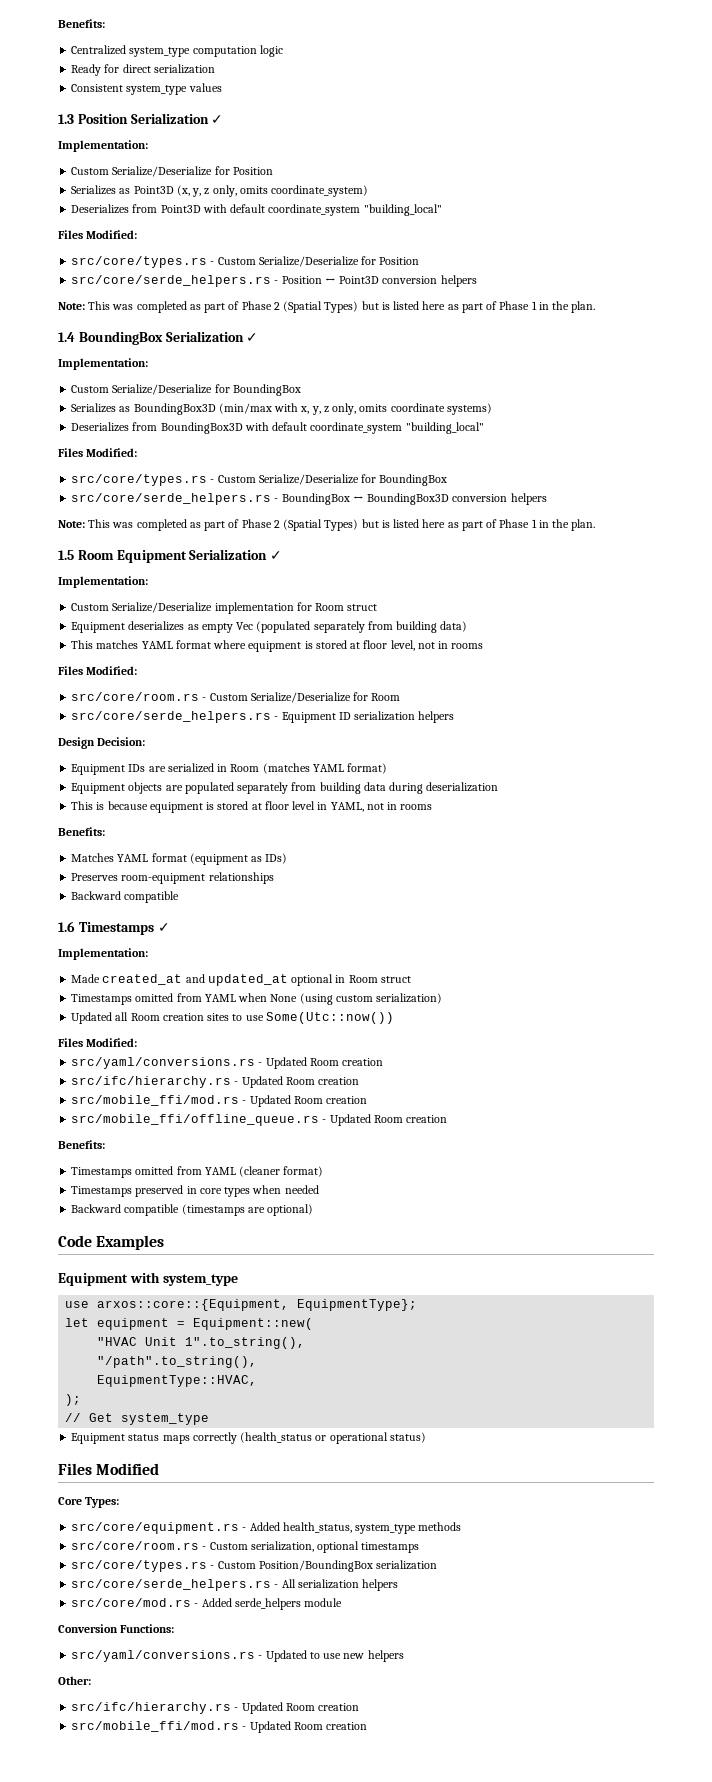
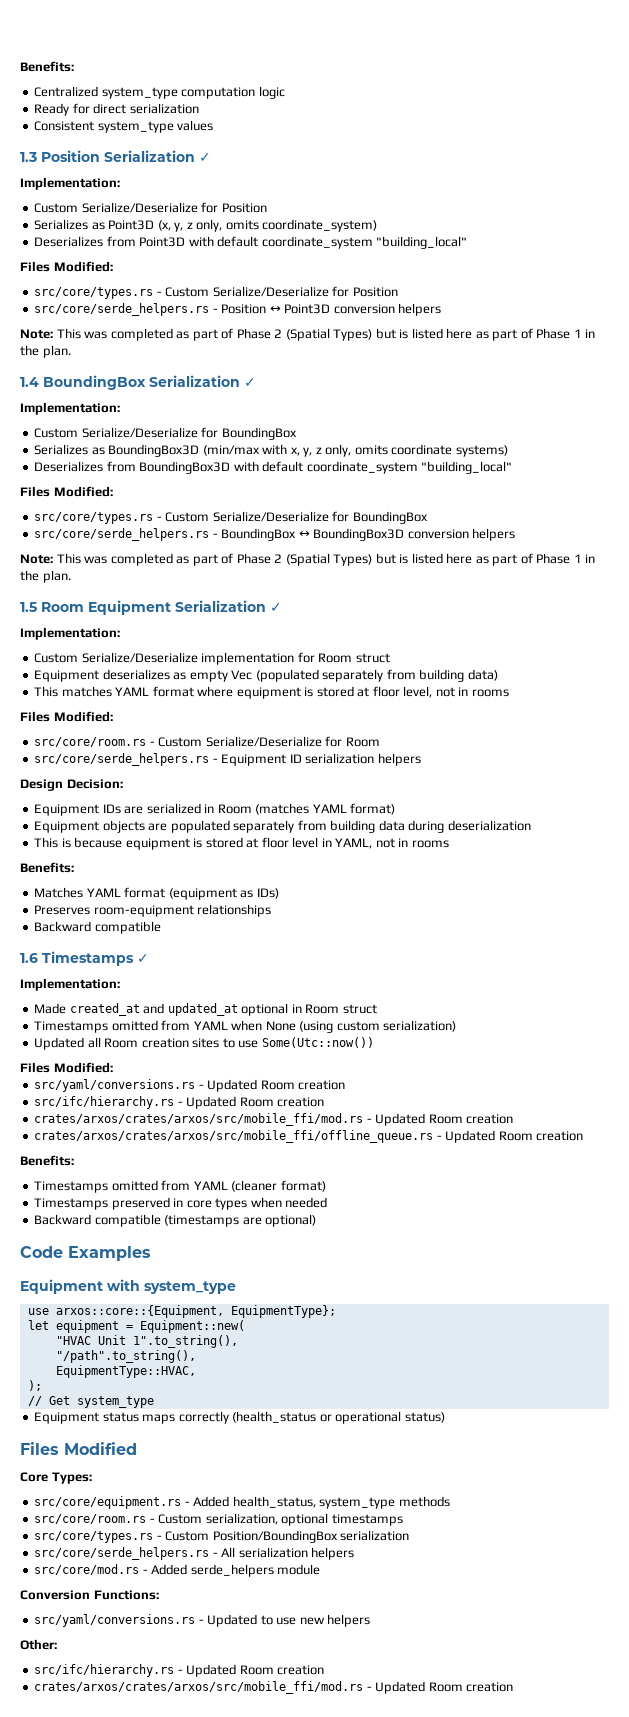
[71,1095,368,1107] [71,1114,320,1126] src/mobile_ffi/mod.rs - Updated Room creation // src/mobile_ffi/offline_queue.rs -> [34,1113,514,1126] [34,1130,434,1143] crates/arxos/crates/arxos/src/mobile_ffi/mod.rs - Updated Room creation // crates/arxos/crates/arxos/src/mobile_ffi/offline_queue.rs
[71,1721,240,1732] src/mobile_ffi/mod.rs -> [34,1681,364,1694] crates/arxos/crates/arxos/src/mobile_ffi/mod.rs

